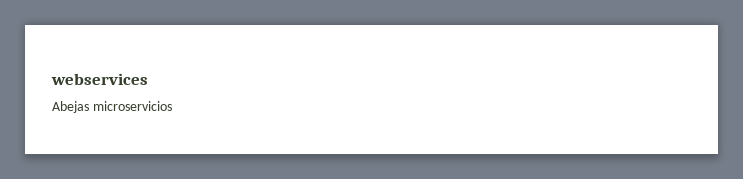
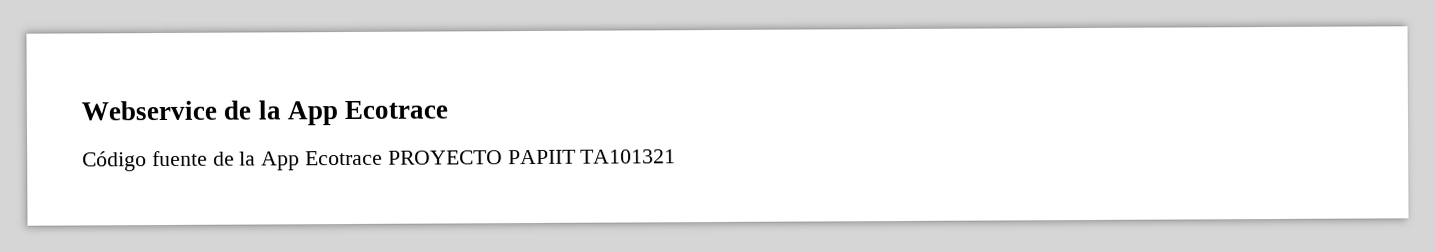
[51,73,148,85] [52,101,172,113] webservices // Abejas microservicios -> [81,100,449,126] [82,149,677,172] Webservice de la App Ecotrace // Código fuente de la App Ecotrace PROYECTO PAPIIT TA101321

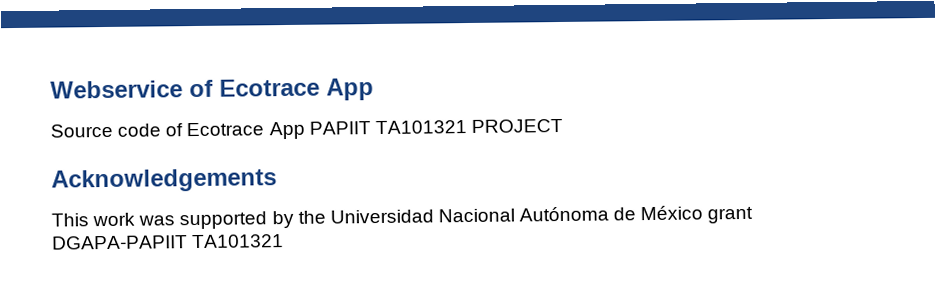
[223,100,449,126] [82,149,576,172] de la App Ecotrace // Código fuente de la App Ecotrace PROYECTO PAPIIT -> [189,78,374,101] [50,118,563,140] [51,168,277,193] [51,205,754,230] [52,235,188,250] of Ecotrace App // Source code of Ecotrace App PAPIIT TA101321 PROJECT // Acknowledgements // This work was supported by the Universidad Nacional Autónoma de México grant DGAPA-PAPIIT

